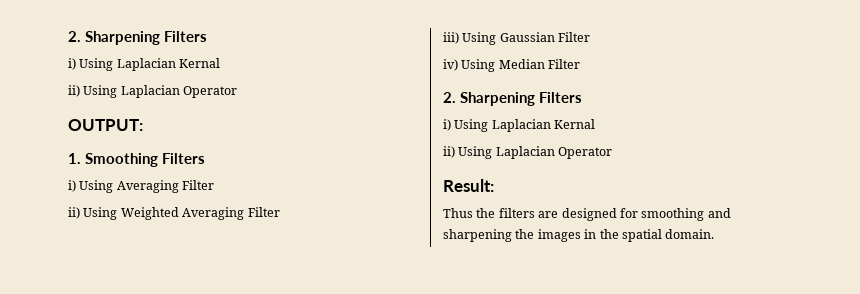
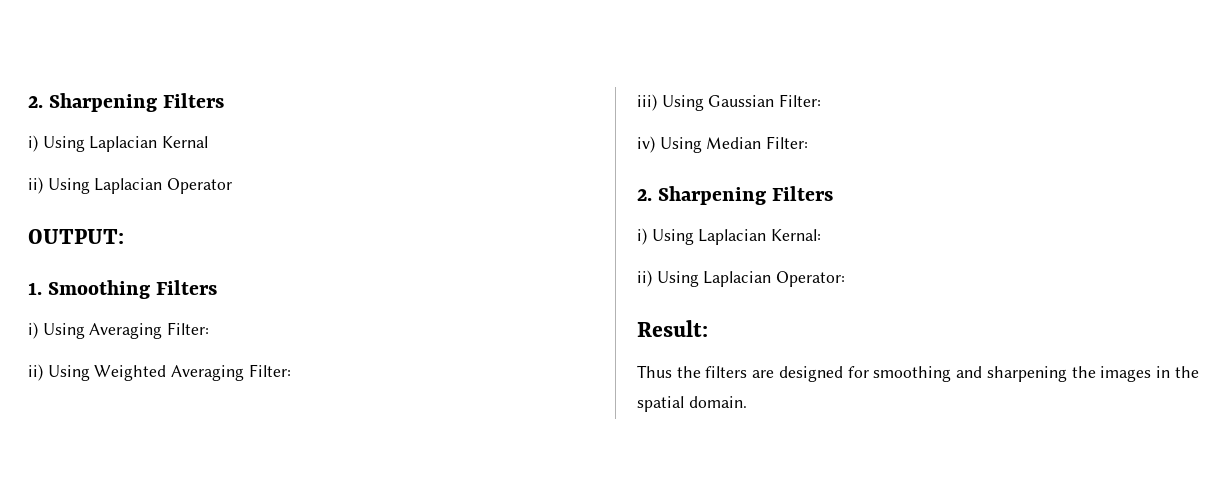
[182,180,215,190] Filter -> [167,322,210,335] Filter:
[247,207,280,217] Filter -> [248,364,291,377] Filter:
[558,32,591,42] Filter -> [779,94,822,107] Filter:
[548,59,581,69] [443,92,582,106] [443,119,596,132] [443,146,613,159] Filter // 2. Sharpening Filters // i) Using Laplacian Kernal // ii) Using Laplacian Operator -> [766,136,809,149] [637,186,834,205] [637,228,822,245] [637,270,846,287] Filter: // 2. Sharpening Filters // i) Using Laplacian Kernal: // ii) Using Laplacian Operator:

